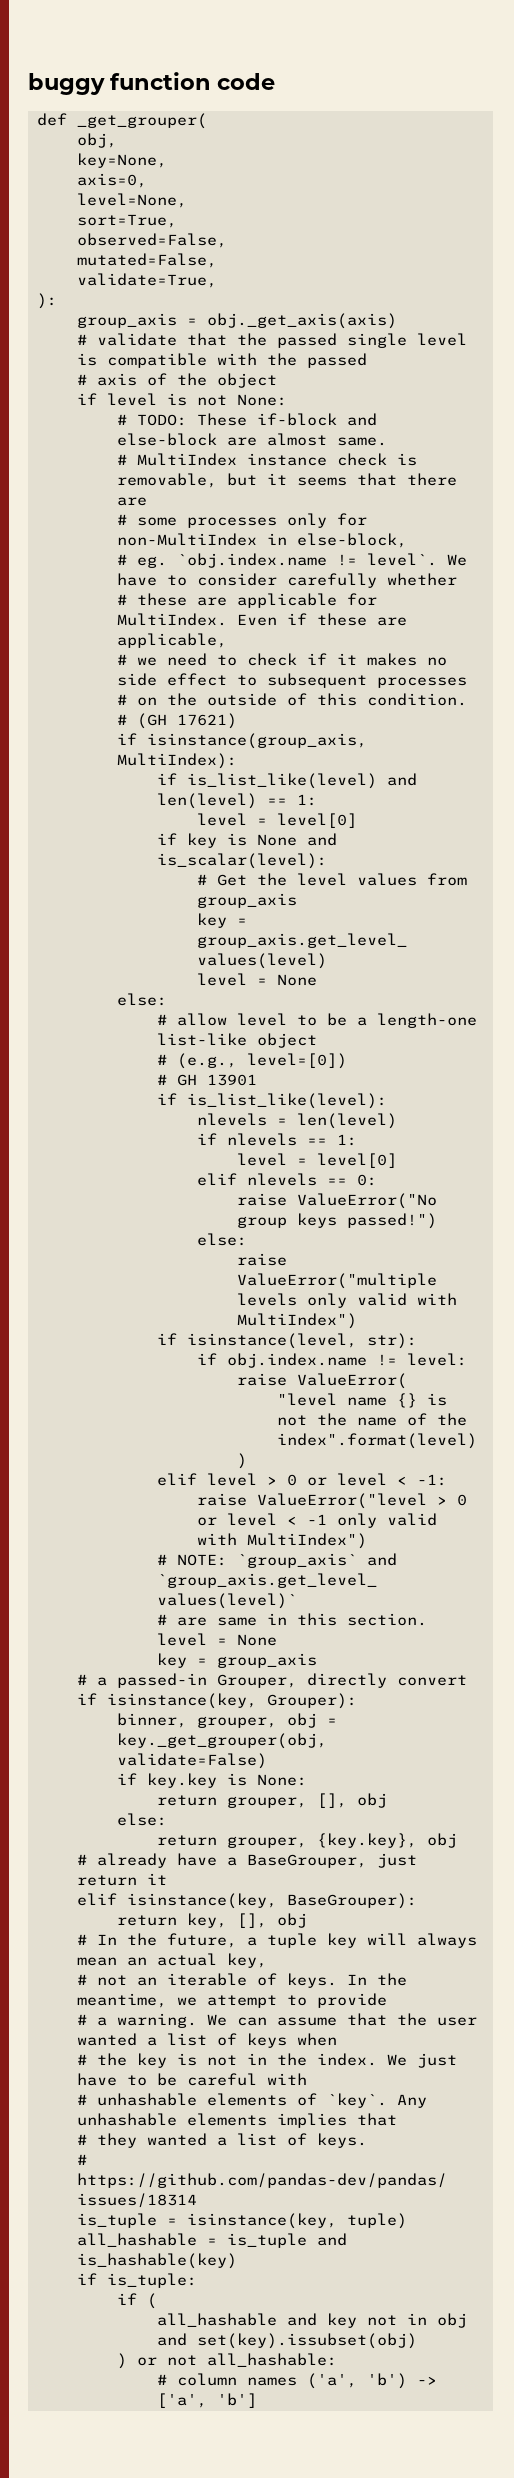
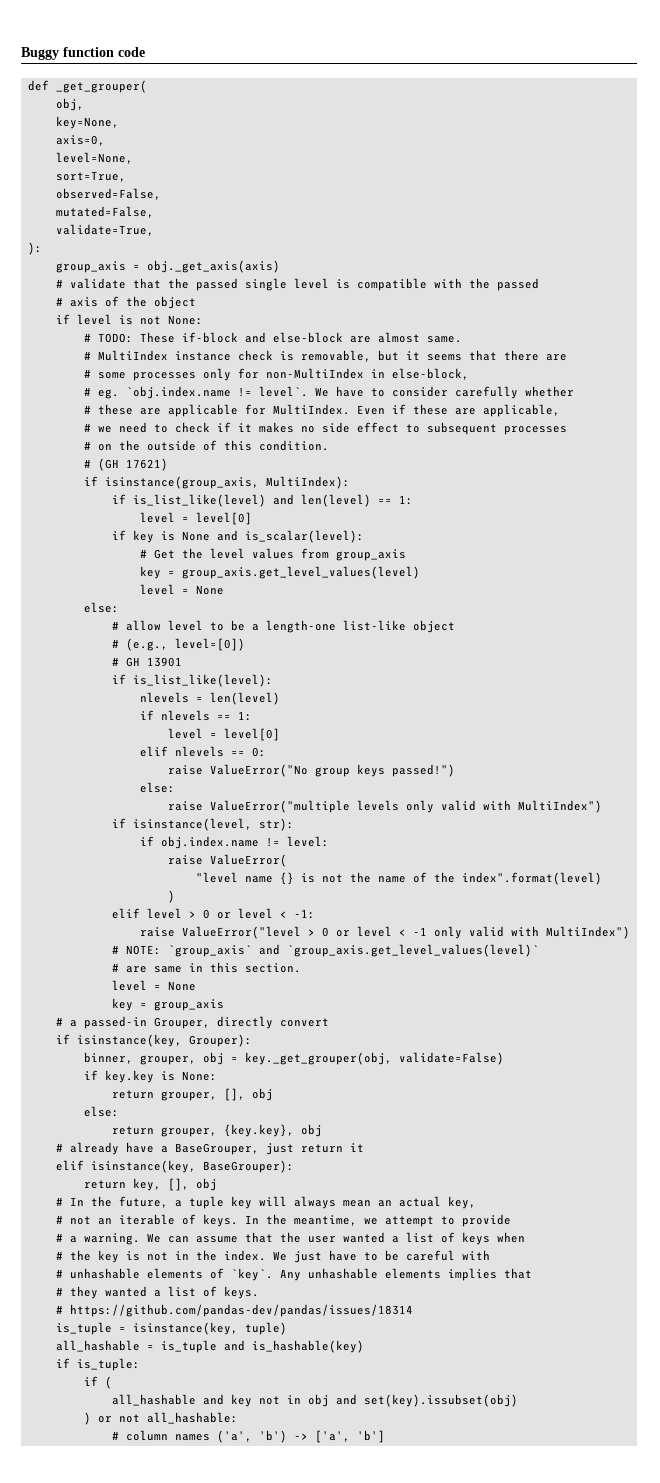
[28,73,105,95] buggy -> [21,47,59,60] Buggy

